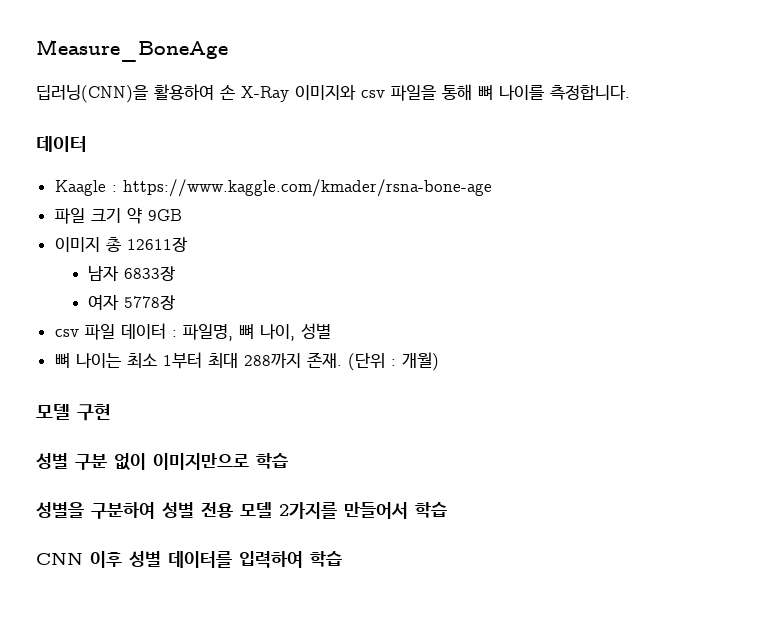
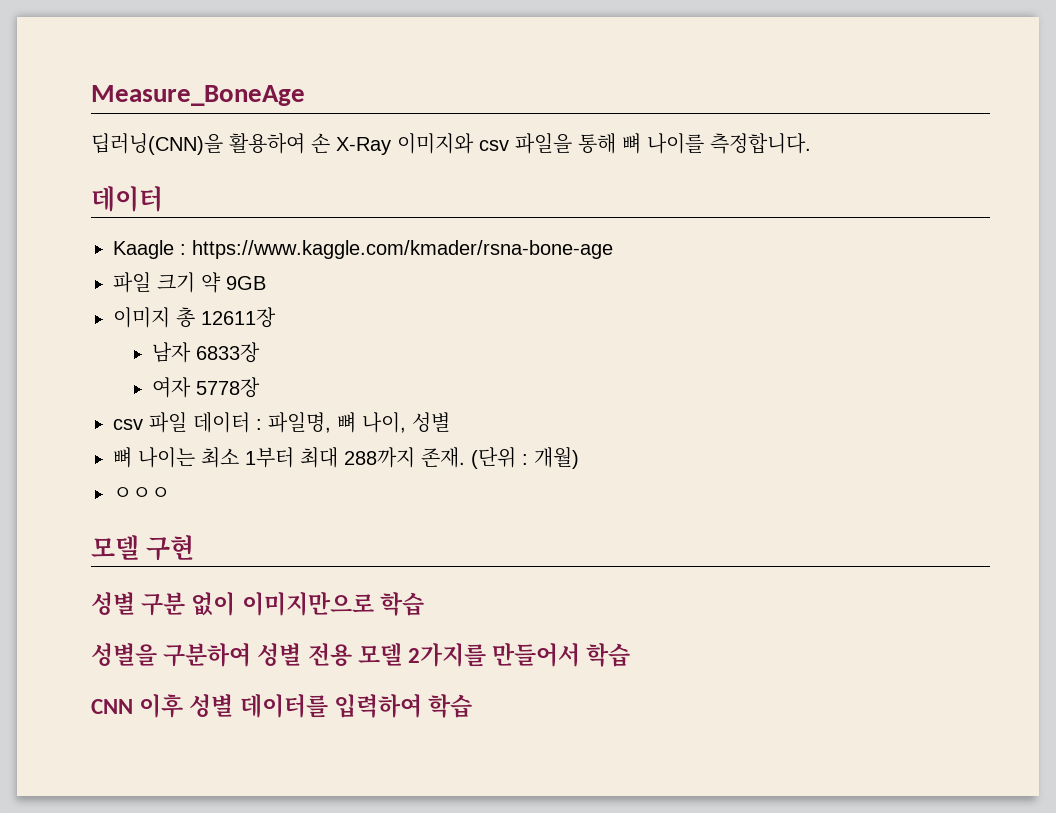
(439, 361) none -> [113,487,170,500] // ㅇㅇㅇ

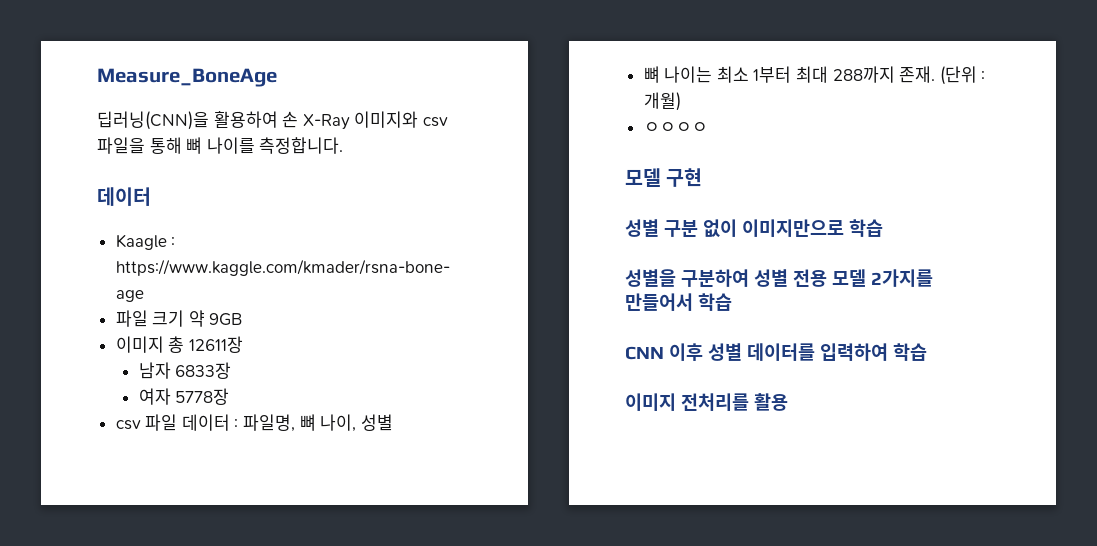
[113,487,170,500] ㅇㅇㅇ -> [643,122,708,133] ㅇㅇㅇㅇ
(473, 706) none -> [625,393,788,411] // 이미지 전처리를 활용

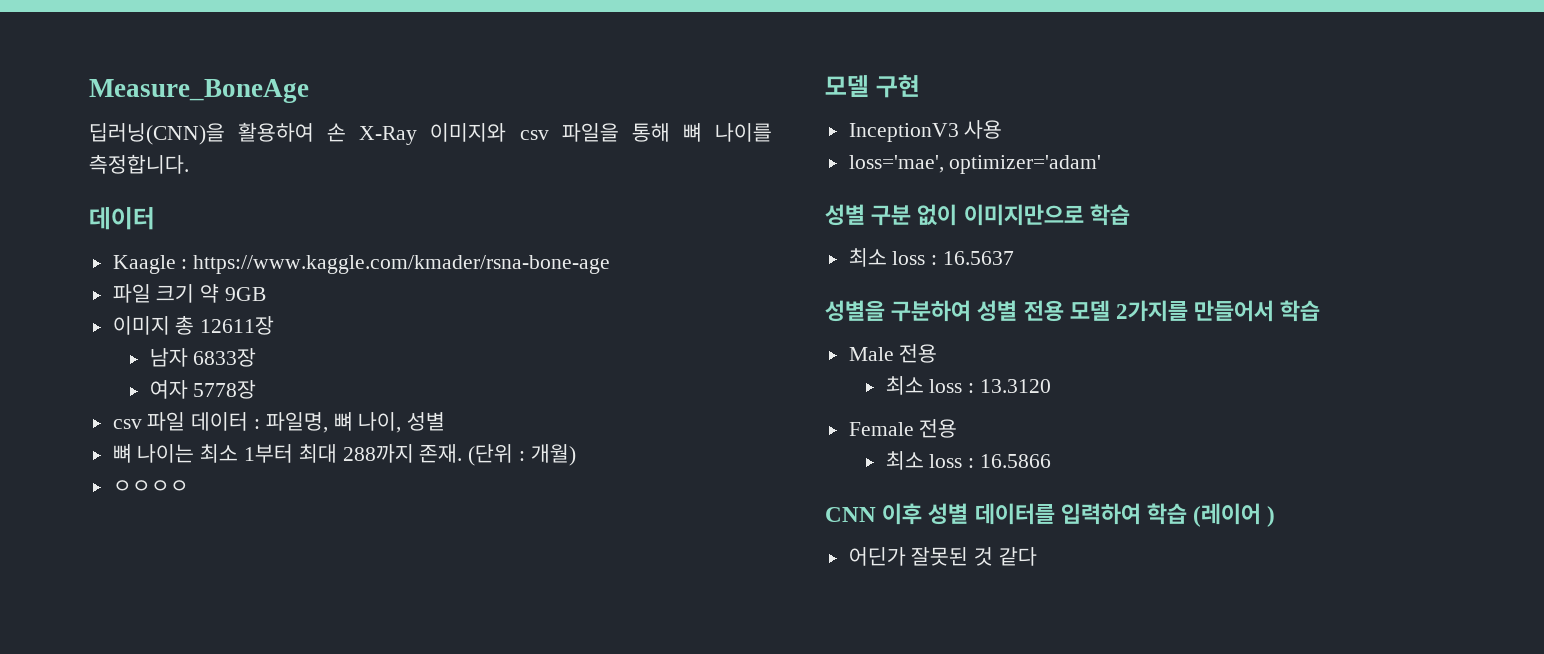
(703, 177) none -> [848,120,1003,142] [848,155,1102,174] // InceptionV3 사용 // loss='mae', optimizer='adam'
(883, 228) none -> [848,248,1015,267] // 최소 loss : 16.5637
(732, 302) none -> [848,344,938,363] [885,376,1051,395] [848,419,958,438] [885,451,1051,470] // Male 전용 // 최소 loss : 13.3120 // Female 전용 // 최소 loss : 16.5866
[625,393,788,411] // 이미지 전처리를 활용 -> [1193,503,1276,527] [848,547,1038,566] (레이어 ) // 어딘가 잘못된 것 같다

